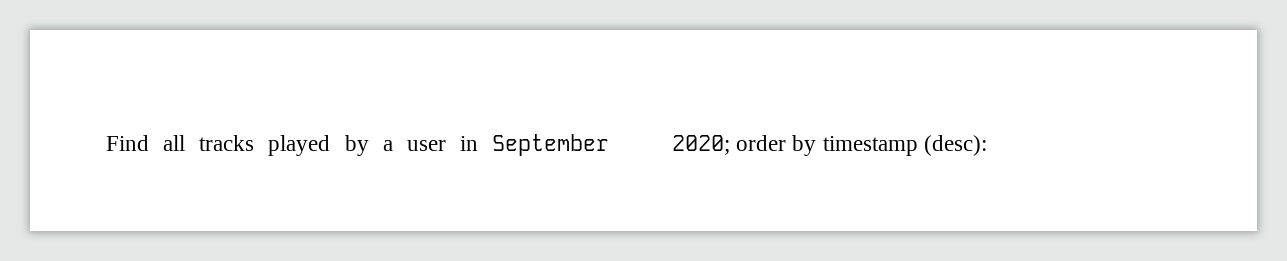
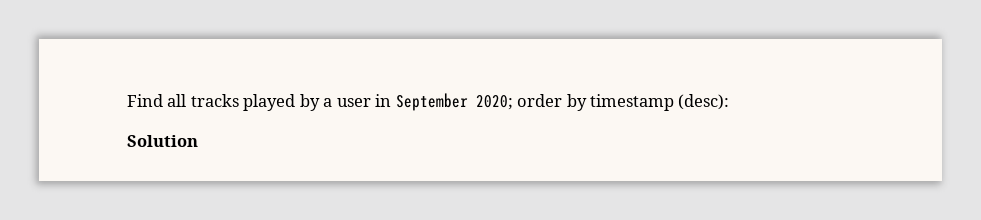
(987, 145) none -> [127,135,198,147] // Solution

